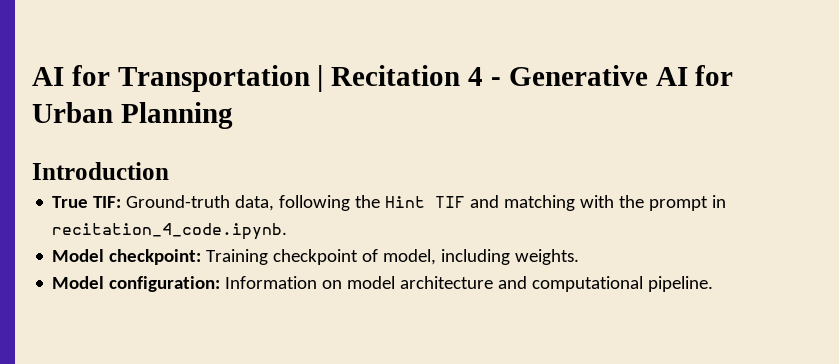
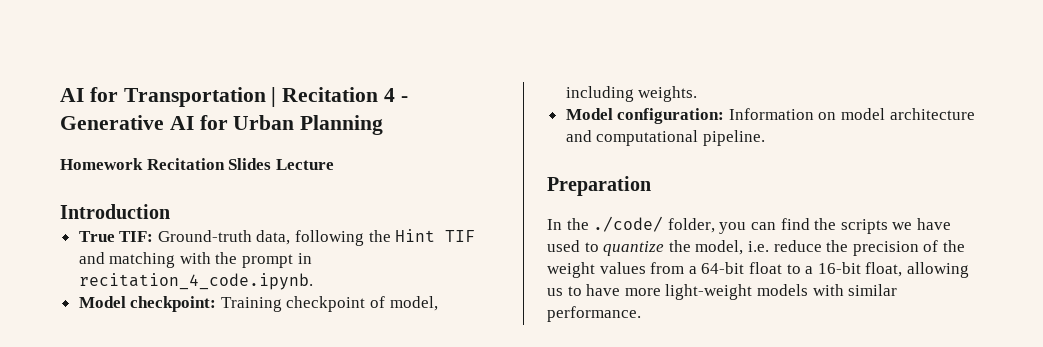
(233, 115) none -> [60,158,334,170] // Homework Recitation Slides Lecture
(714, 284) none -> [547,176,651,196] [547,216,951,234] [547,240,965,256] [547,262,969,278] [547,284,898,300] [547,306,641,322] // Preparation // In the ./code/ folder, you can find the scripts we have used to quantize the model, i.e. reduce the precision of the weight values from a 64-bit float to a 16-bit float, allowing us to have more light-weight models with similar performance.

